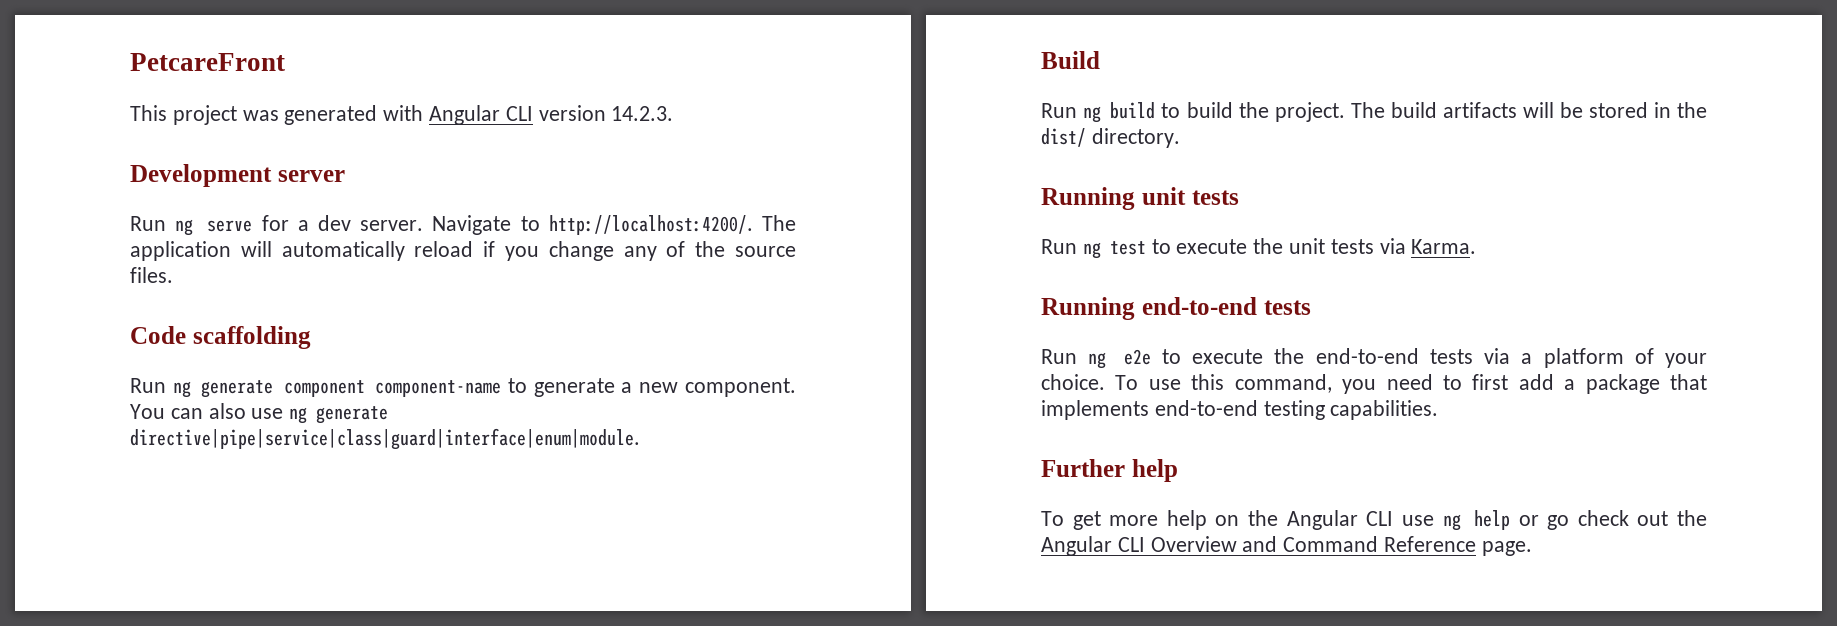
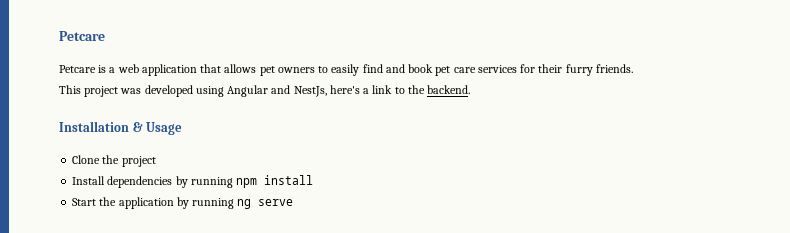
[130,53,285,71] [130,105,674,125] [130,164,345,187] [130,215,797,236] [130,241,796,261] [130,267,173,283] [130,326,311,349] [130,378,796,398] [130,403,389,424] [130,428,640,450] [1041,51,1100,69] [1041,102,1707,123] [1041,128,1180,148] [1041,187,1239,210] [1041,238,1477,259] [1041,297,1311,320] [1041,348,1707,369] [1041,374,1707,394] [1041,400,1439,420] [1041,459,1178,482] [1041,510,1707,531] [1041,536,1532,556] PetcareFront // This project was generated with Angular CLI version 14.2.3. // Development server // Run ng serve for a dev server. Navigate to http://localhost:4200/. The application will automatically reload if you change any of the source files. // Code scaffolding // Run ng generate component component-name to generate a new component. You can also use ng generate directive|pipe|service|class|guard|interface|enum|module. // Build // Run ng build to build the project. The build artifacts will be stored in the dist/ directory. // Running unit tests // Run ng test to execute the unit tests via Karma. // Running end-to-end tests // Run ng e2e to execute the end-to-end tests via a platform of your choice. To use this command, you need to first add a package that implements end-to-end testing capabilities. // Further help // To get more help on the Angular CLI use ng help or go check out the Angular CLI Overview and Command Reference page. -> [59,31,105,41] [59,64,633,76] [59,85,471,97] [59,121,183,135] [72,155,156,167] [72,175,314,188] [72,197,294,209] Petcare // Petcare is a web application that allows pet owners to easily find and book pet care services for their furry friends. // This project was developed using Angular and NestJs, here's a link to the backend. // Installation & Usage // Clone the project // Install dependencies by running npm install // Start the application by running ng serve

